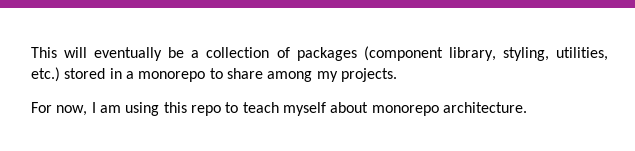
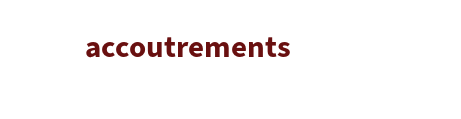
[31,46,609,61] [31,67,397,82] [31,102,527,116] This will eventually be a collection of packages (component library, styling, utilities, etc.) stored in a monorepo to share among my projects. // For now, I am using this repo to teach myself about monorepo architecture. -> [85,37,291,58] accoutrements

